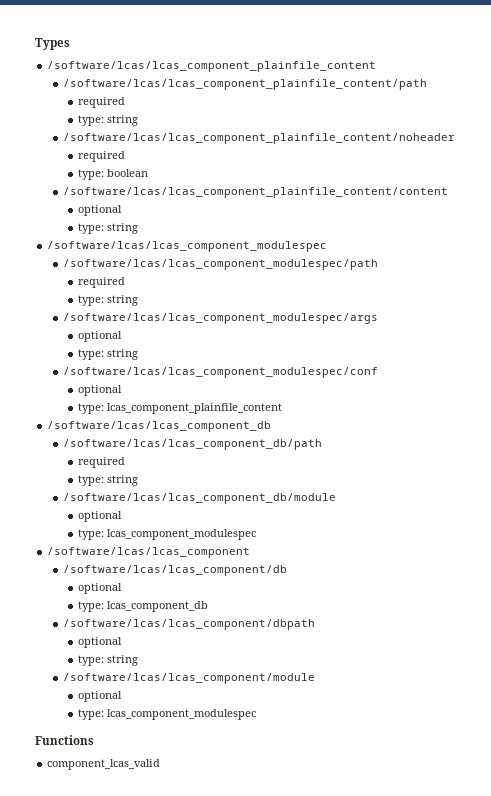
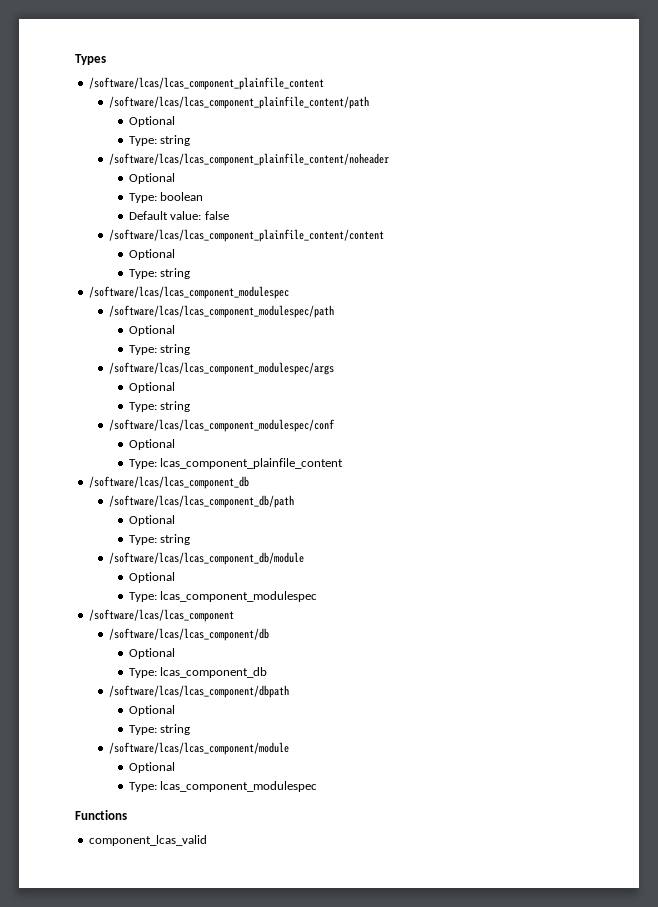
[78,97,126,108] [78,115,105,126] required // type: -> [128,116,175,127] [128,136,157,146] Optional // Type:
[78,151,126,162] [78,169,105,180] required // type: -> [128,173,175,184] [128,193,157,203] Optional // Type:
(149, 173) none -> [128,211,229,220] // Default value: false
[78,205,123,216] [78,223,105,234] optional // type: -> [128,249,175,260] [128,269,157,279] Optional // Type:
[78,277,126,288] [78,295,105,306] required // type: -> [128,325,175,336] [128,345,157,355] Optional // Type:
[78,331,123,342] [78,349,105,360] optional // type: -> [128,382,175,393] [128,402,157,412] Optional // Type:
[78,385,123,396] [78,403,105,414] optional // type: -> [128,439,175,450] [128,459,157,469] Optional // Type:
[78,457,126,468] [78,475,105,486] required // type: -> [128,515,175,526] [128,535,157,545] Optional // Type:
[78,511,123,522] [78,529,105,540] optional // type: -> [128,572,175,583] [128,592,157,602] Optional // Type:
[78,583,123,594] [78,601,105,612] optional // type: -> [128,648,175,659] [128,668,157,678] Optional // Type:
[78,637,123,648] [78,655,105,666] optional // type: -> [128,705,175,716] [128,725,157,735] Optional // Type:
[78,691,123,702] [78,709,105,720] optional // type: -> [128,762,175,773] [128,782,157,792] Optional // Type:

